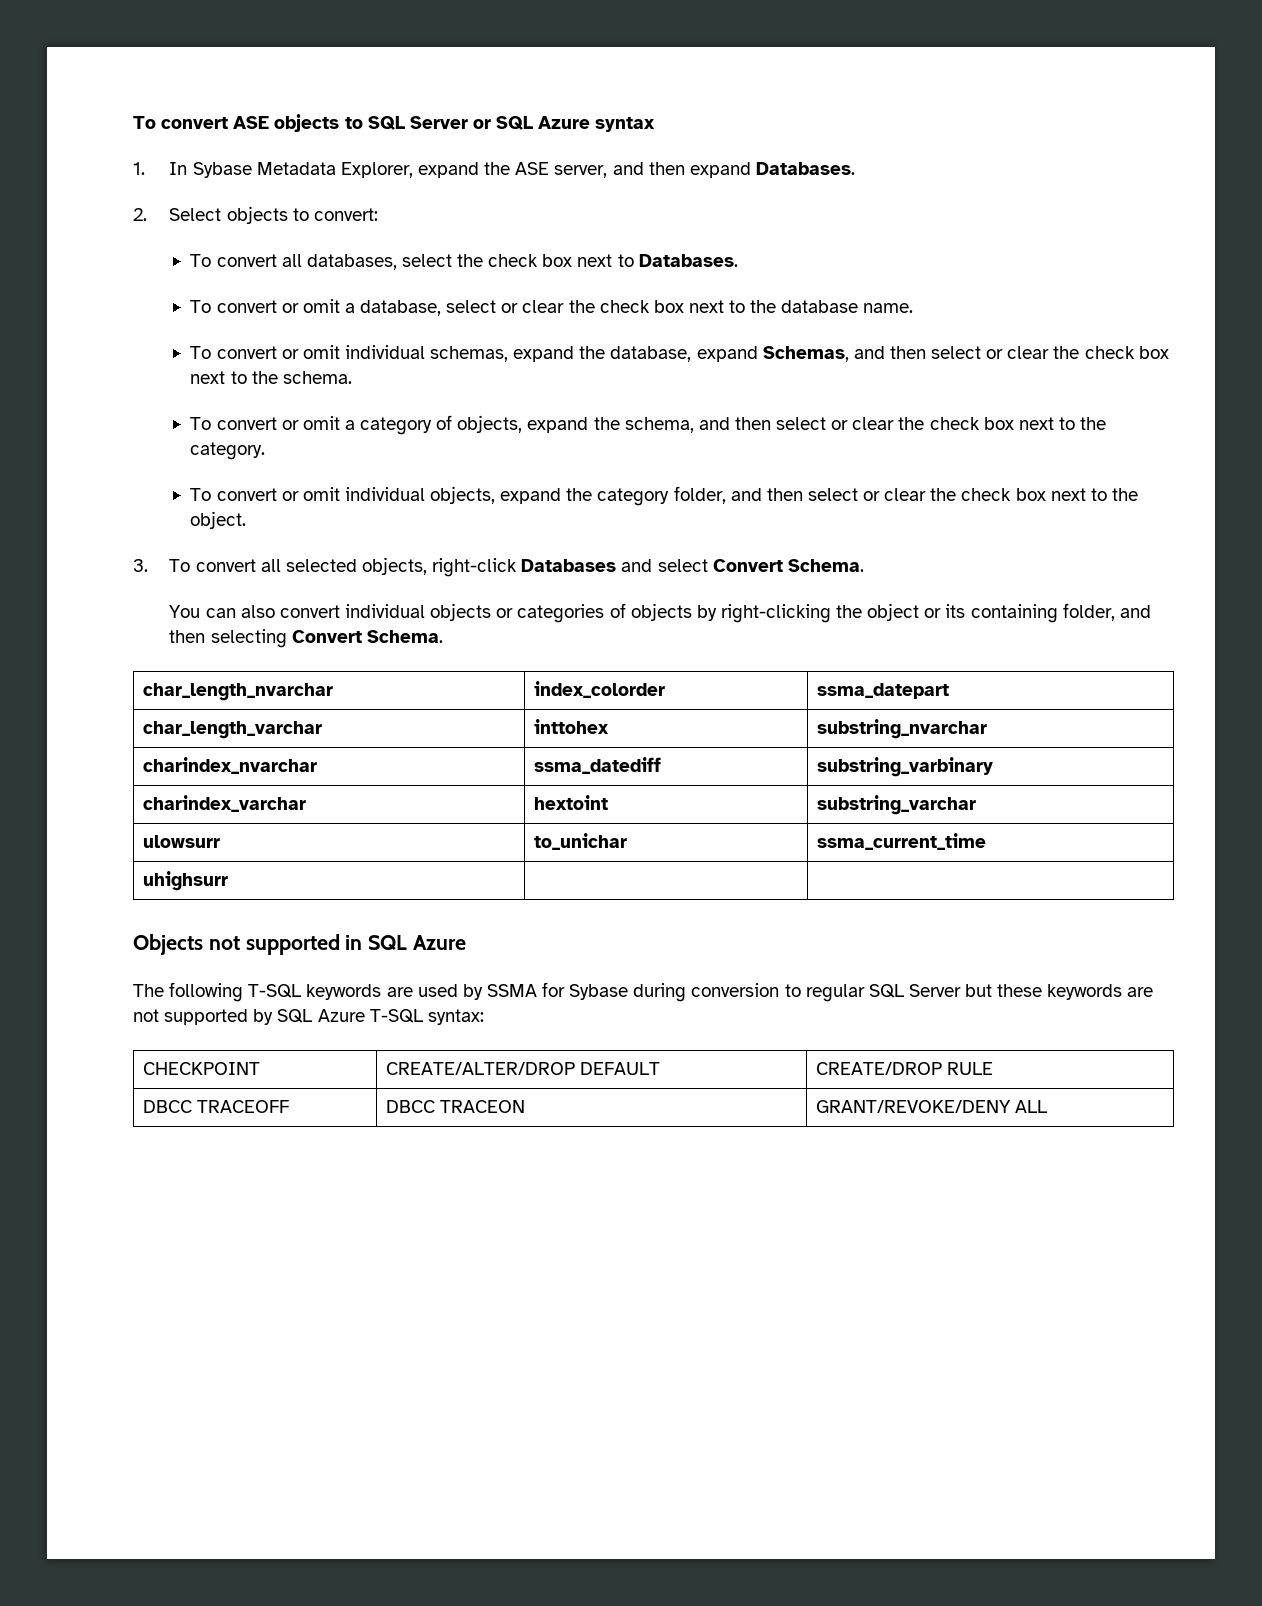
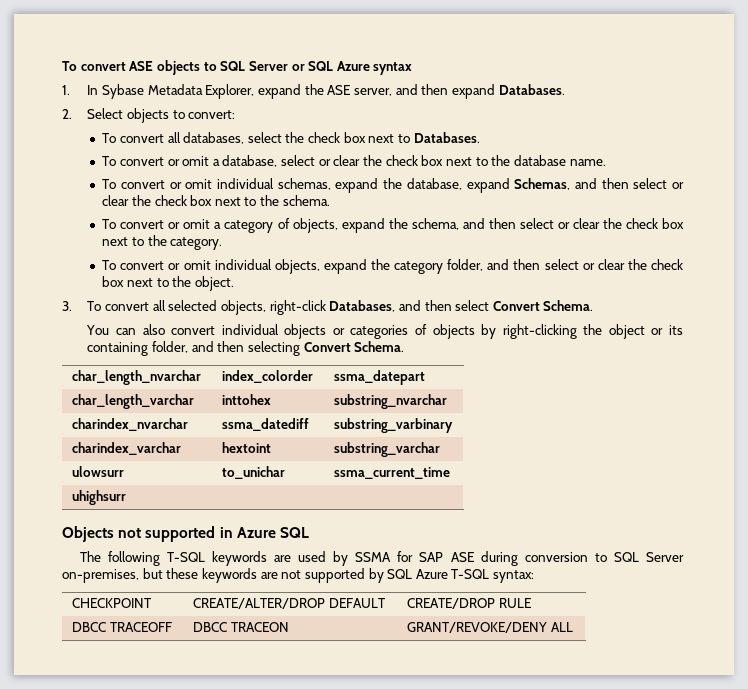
[521,559,653,572] Databases and -> [329,300,452,312] Databases, and then
[368,935,467,950] SQL Azure -> [236,527,309,538] Azure SQL
[569,984,629,1000] Sybase -> [419,552,474,562] SAP ASE
[805,984,961,1002] regular SQL Server -> [613,552,685,562] [62,569,139,583] SQL Server on-premises,

